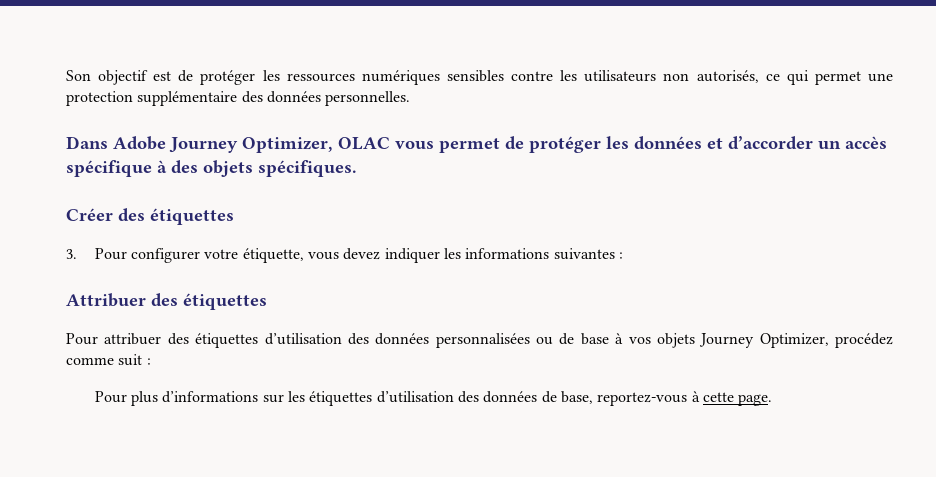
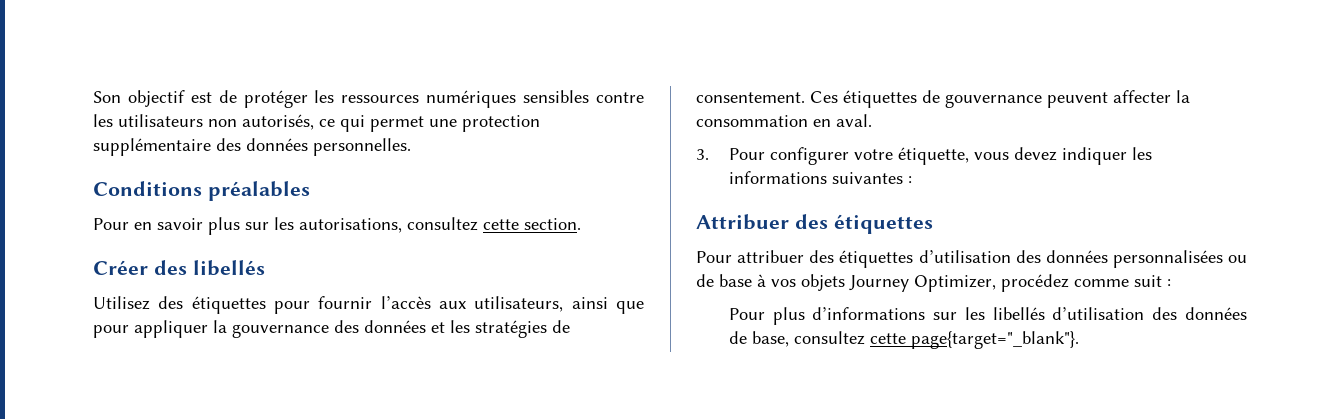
[66,136,887,153] [66,160,357,177] [66,208,234,225] Dans Adobe Journey Optimizer, OLAC vous permet de protéger les données et d’accorder un accès spécifique à des objets spécifiques. // Créer des étiquettes -> [93,181,310,201] [93,217,581,235] [93,260,265,276] [93,296,644,314] [93,320,570,338] [696,90,1190,108] [696,114,872,127] Conditions préalables // Pour en savoir plus sur les autorisations, consultez cette section. // Créer des libellés // Utilisez des étiquettes pour fournir l’accès aux utilisateurs, ainsi que pour appliquer la gouvernance des données et les stratégies de consentement. Ces étiquettes de gouvernance peuvent affecter la consommation en aval.
[309,391,373,406] étiquettes -> [992,307,1045,320] libellés
[597,391,773,406] reportez-vous à cette page. -> [793,331,1079,349] consultez cette page{target="_blank"}.

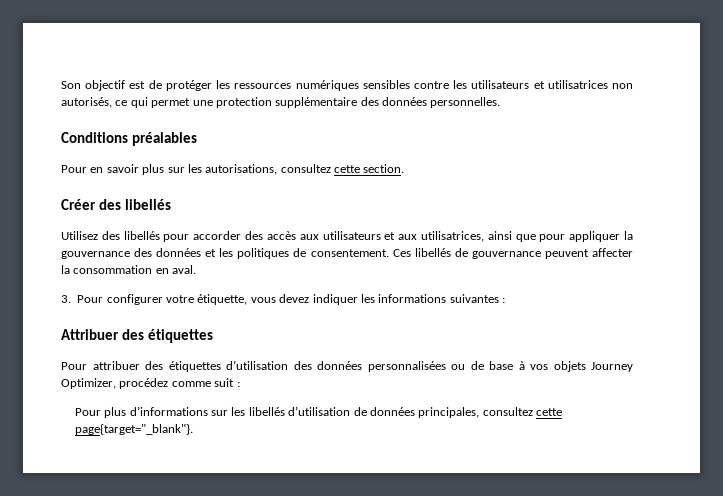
(203, 120) none -> [533,80,608,89] et utilisatrices
[191,296,564,314] étiquettes pour fournir l’accès aux utilisateurs, -> [123,231,484,242] libellés pour accorder des accès aux utilisateurs et aux utilisatrices,
[475,320,547,338] stratégies -> [237,248,290,259] politiques
[843,90,917,108] étiquettes -> [414,248,451,257] libellés
[1152,307,1247,320] [728,331,789,347] des données de base, -> [353,407,480,418] de données principales,

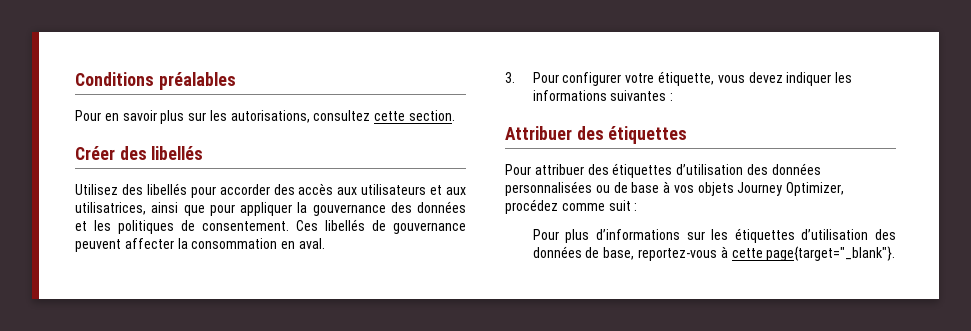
[61,80,633,91] [61,97,501,108] Son objectif est de protéger les ressources numériques sensibles contre les utilisateurs et utilisatrices non autorisés, ce qui permet une protection supplémentaire des données personnelles. // -> (75, 79) none
[248,406,533,418] libellés d’utilisation de données principales, consultez -> [734,228,896,243] [532,246,728,261] étiquettes d’utilisation des données de base, reportez-vous à

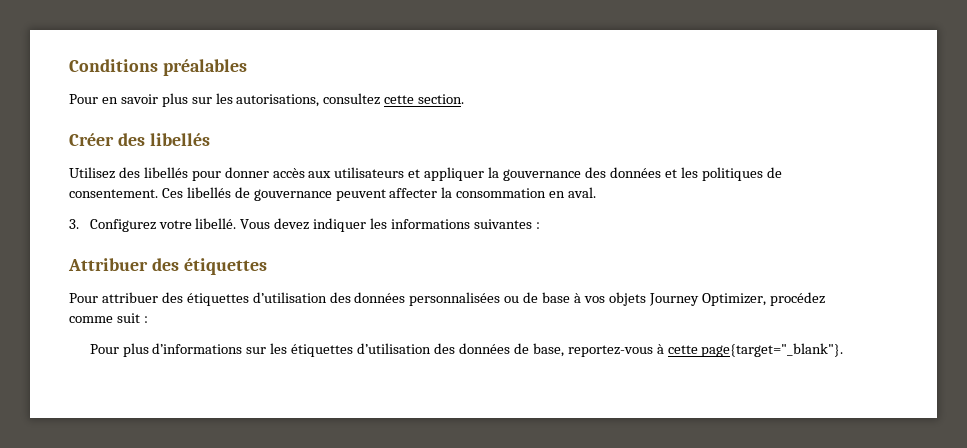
[219,184,295,195] accorder des -> [224,167,269,178] donner
[445,187,466,195] [75,202,235,216] aux utilisatrices, ainsi que pour -> (421, 173) none
[532,71,745,86] Pour configurer votre étiquette, vous -> [89,218,271,232] Configurez votre libellé. Vous

